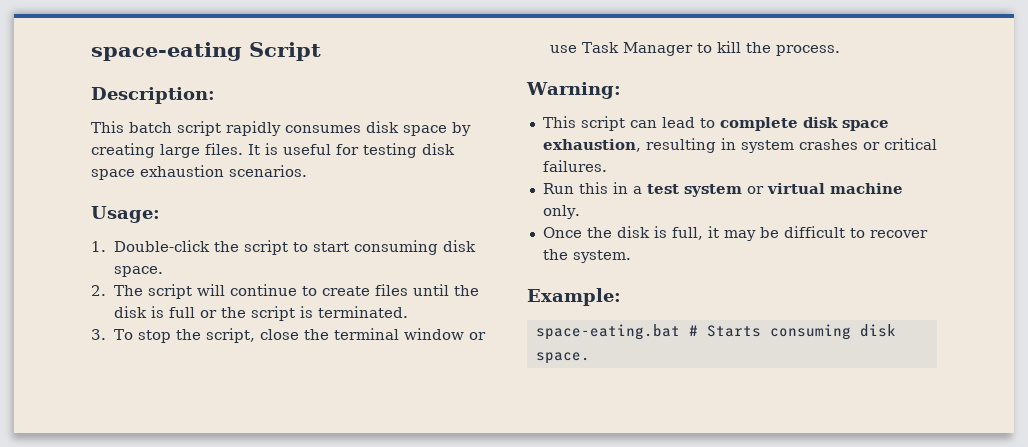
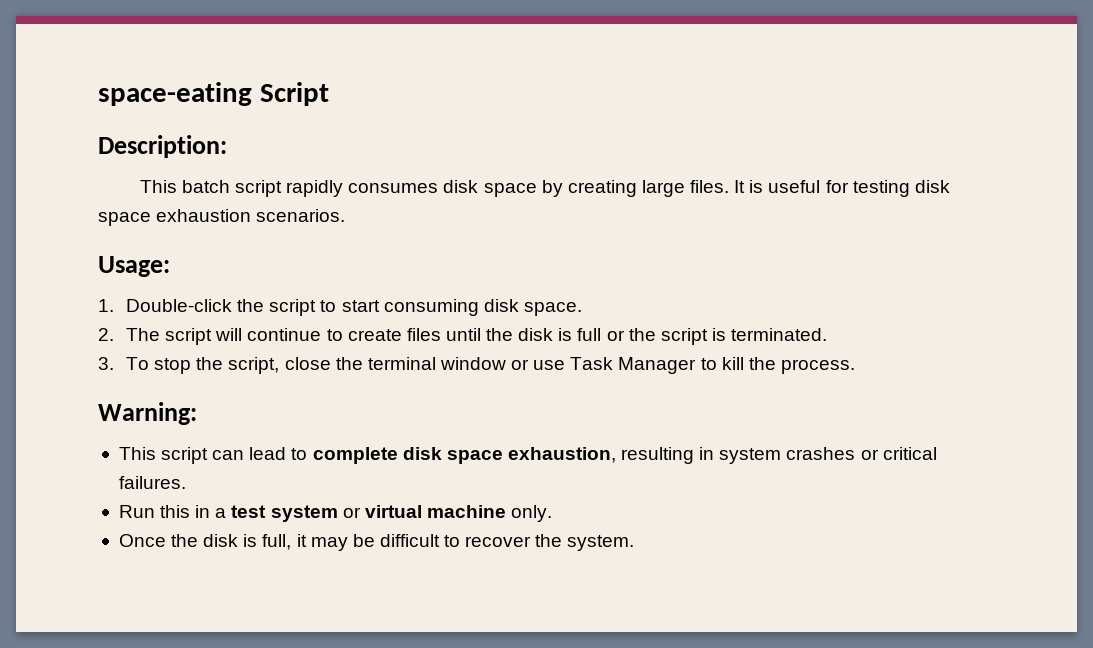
[527,288,621,306] [535,324,896,340] [535,352,590,364] // Example: // space-eating.bat # Starts consuming disk space. -> (635, 543) none

